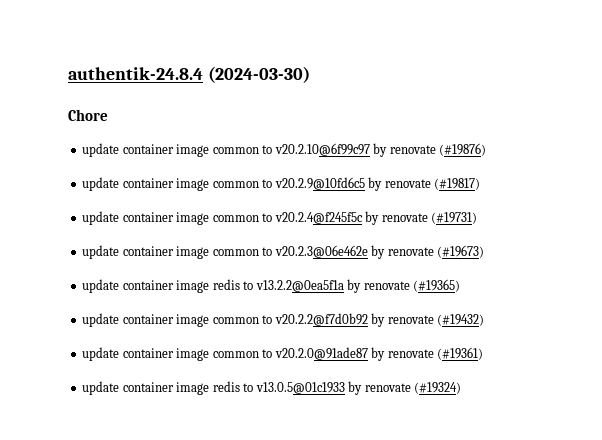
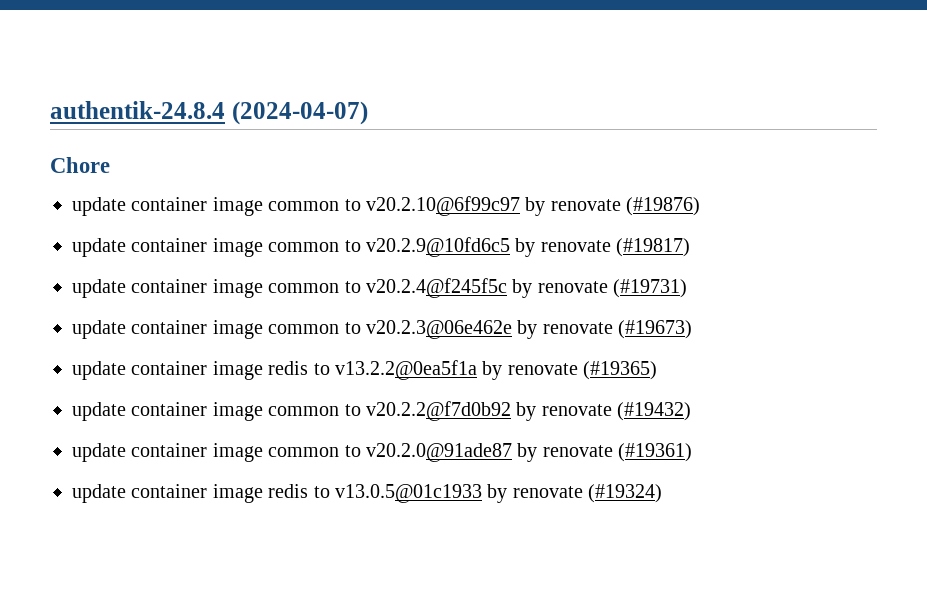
[207,66,310,83] (2024-03-30) -> [231,101,368,125] (2024-04-07)

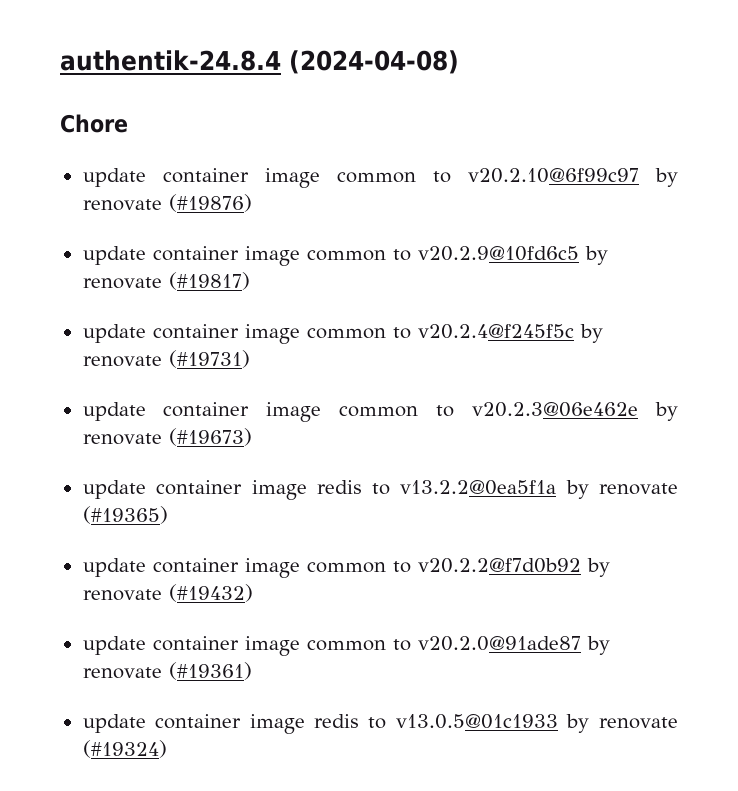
[231,101,368,125] (2024-04-07) -> [289,50,459,74] (2024-04-08)

